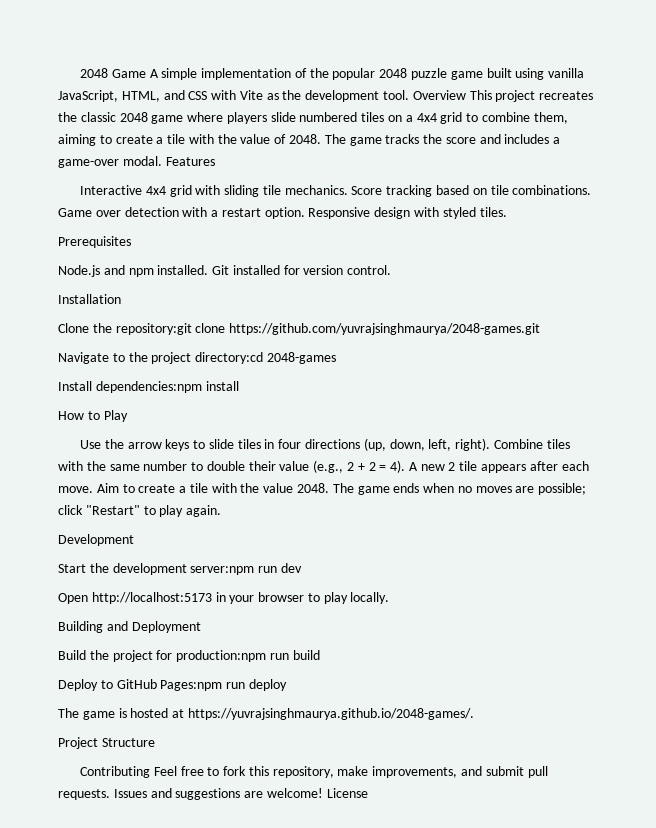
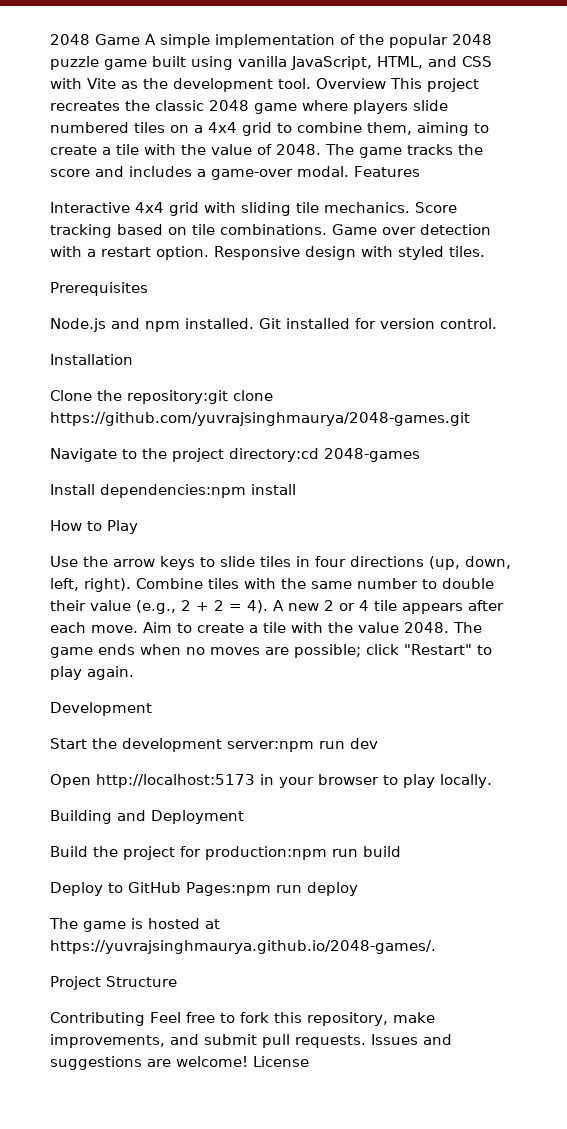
(456, 466) none -> [339,600,369,611] or 4

